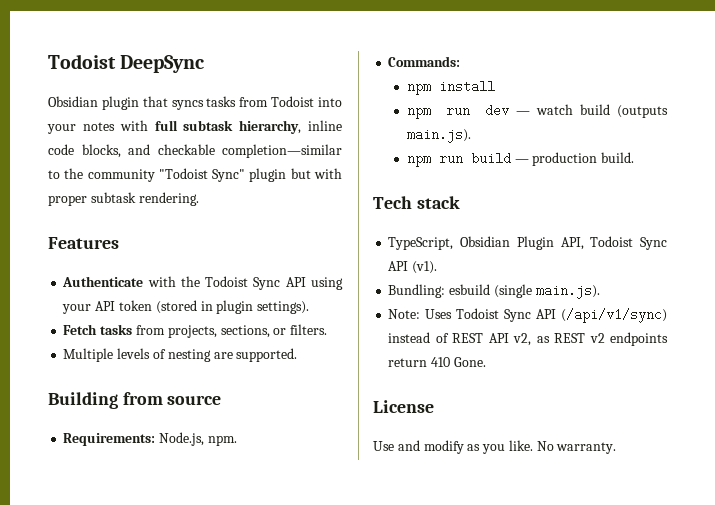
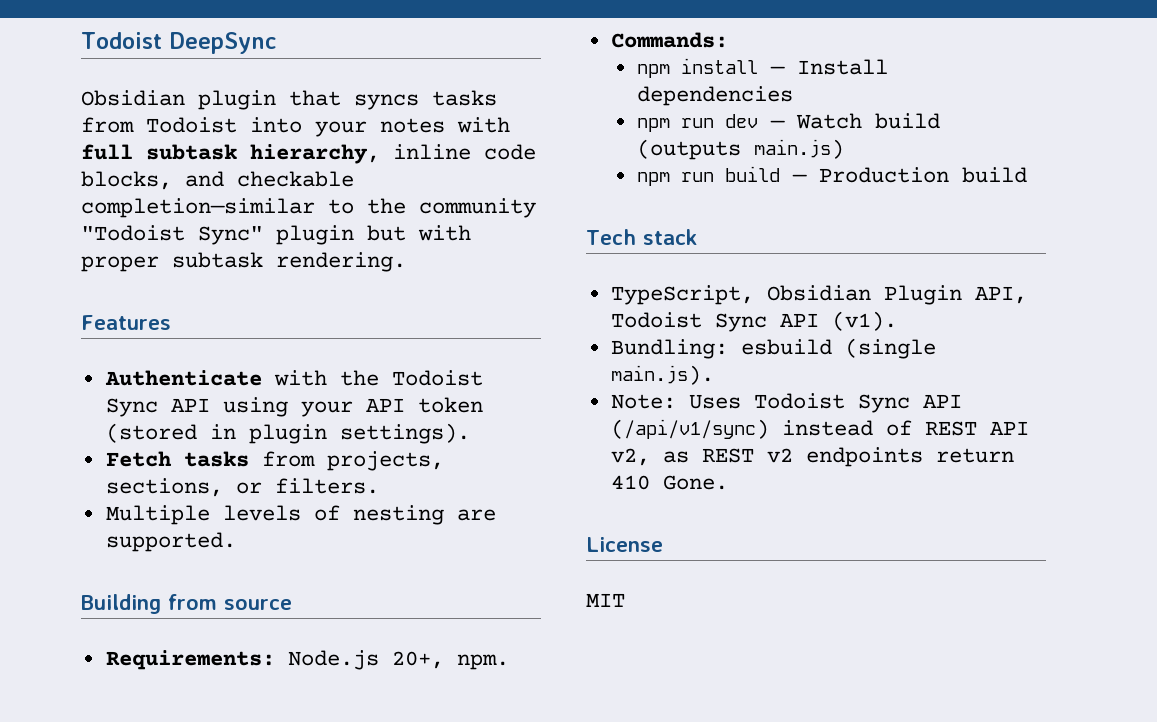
[159,432,205,446] Node.js, -> [287,650,444,670] Node.js 20+,
(495, 86) none -> [770,59,889,75] [637,86,794,106] — Install dependencies
[535,104,573,115] watch -> [796,113,863,129] Watch
[406,128,471,143] main.js). -> [754,139,845,159] main.js)
[532,152,635,166] production build. -> [819,167,1028,183] Production build
[373,440,617,454] Use and modify as you like. No warranty. -> [586,593,625,607] MIT

